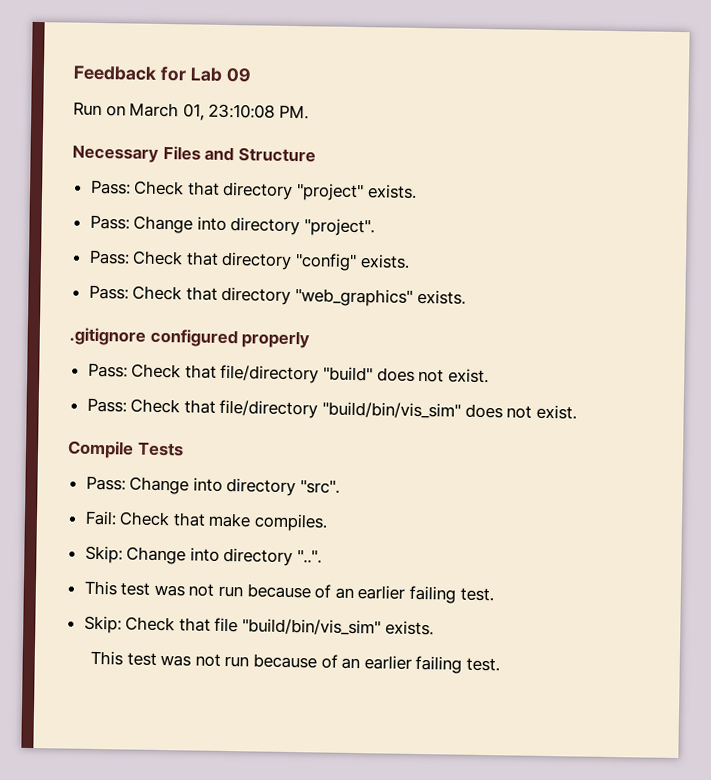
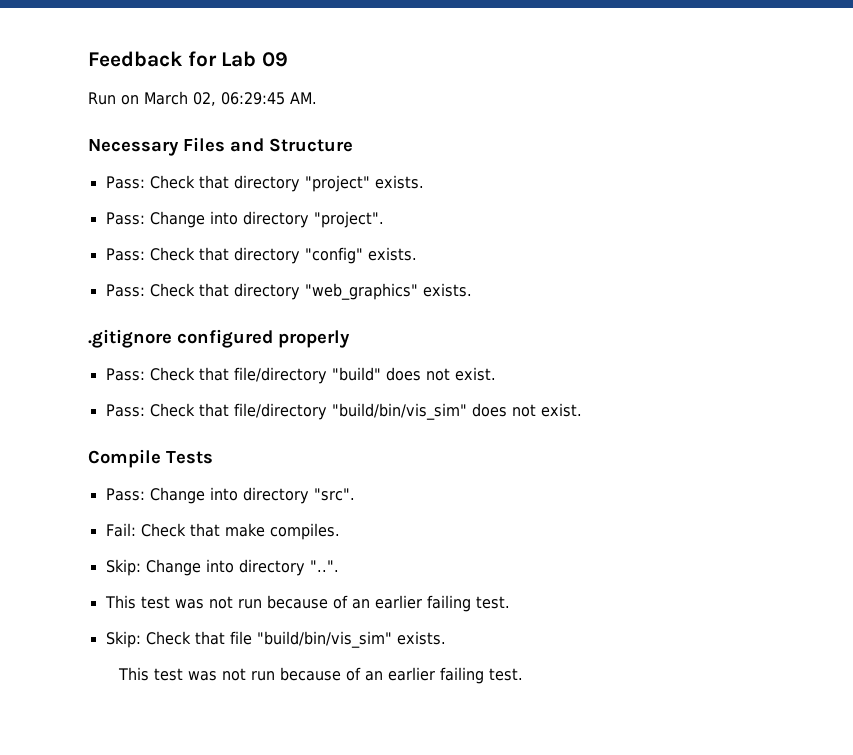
[182,103,309,121] 01, 23:10:08 PM. -> [193,92,317,106] 02, 06:29:45 AM.

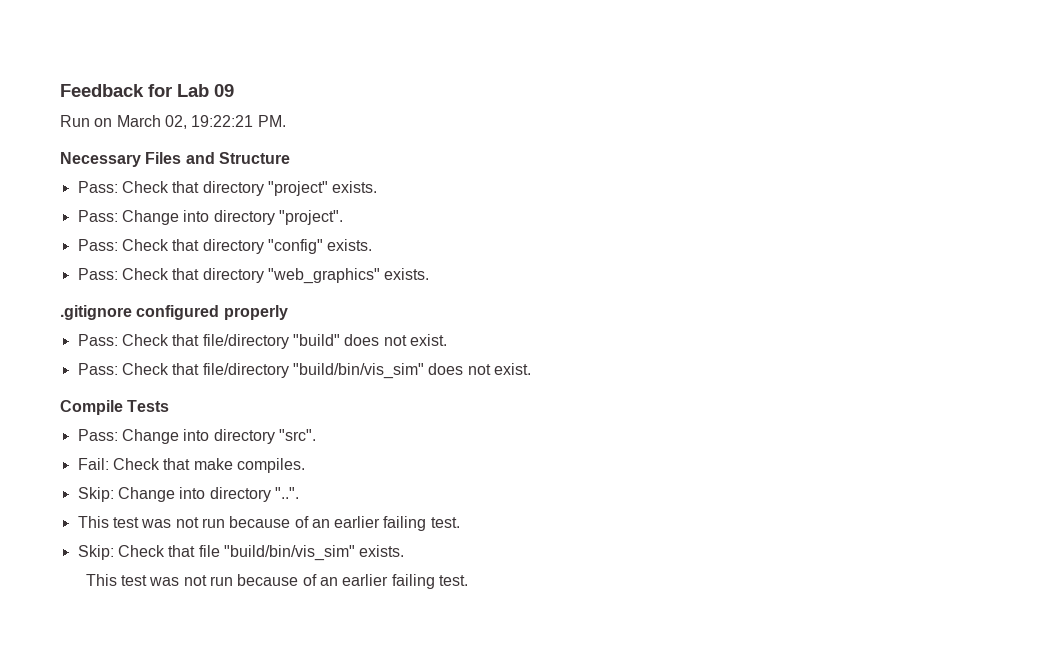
[221,92,317,105] 06:29:45 AM. -> [191,115,286,127] 19:22:21 PM.

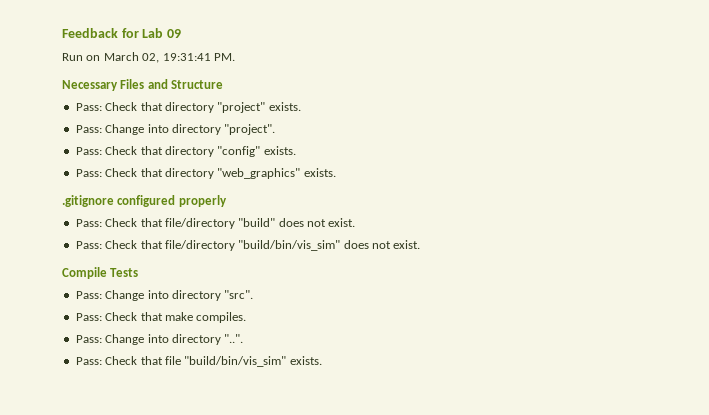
[191,115,254,127] 19:22:21 -> [162,53,211,61] 19:31:41
[77,458,109,470] Fail: -> [75,313,102,321] Pass:
[77,487,114,502] Skip: -> [75,335,102,343] Pass:
[77,516,460,531] [77,545,114,560] This test was not run because of an earlier failing test. // Skip: -> [75,357,102,365] Pass:
[85,574,468,589] // This test was not run because of an earlier failing test. -> (322, 360) none

